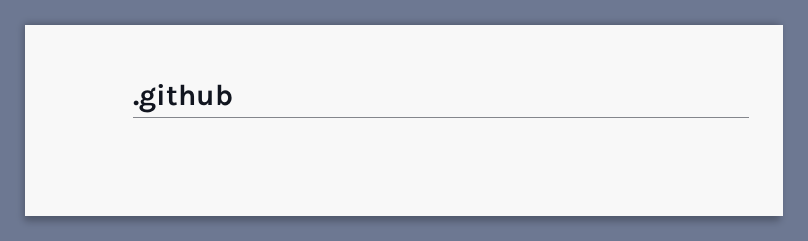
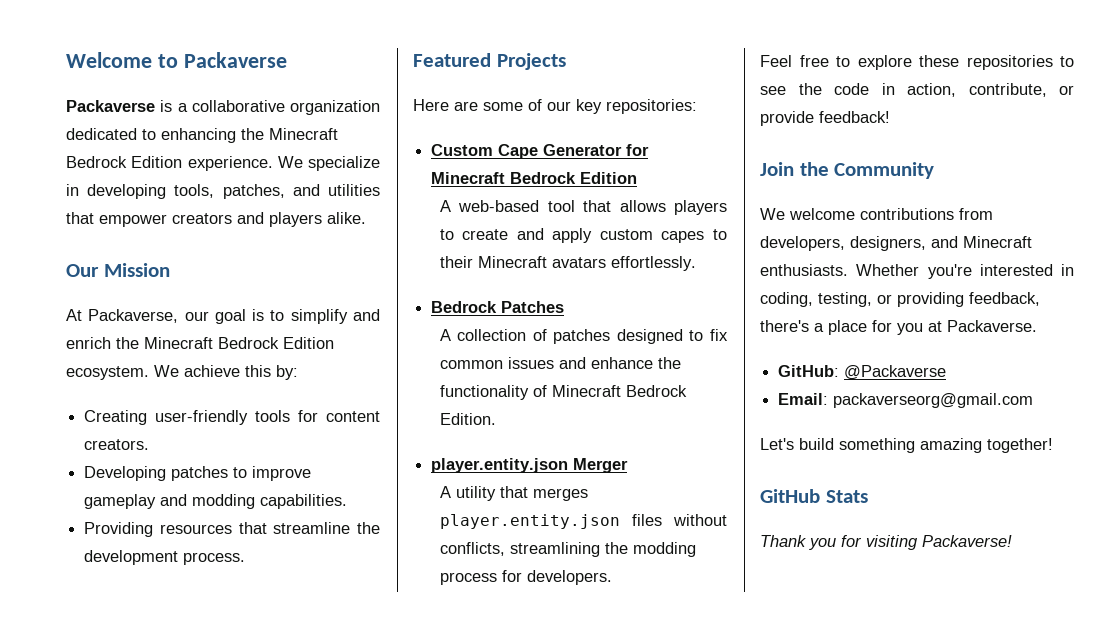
[133,84,233,113] .github -> [66,52,287,68] [66,100,380,115] [66,128,338,143] [66,156,380,171] [66,184,380,199] [66,212,366,227] [66,263,170,277] [66,309,380,324] [66,337,334,349] [66,365,298,380] [84,410,380,425] [84,439,150,450] [84,466,312,481] [84,494,348,509] [84,522,380,537] [84,550,246,565] [413,53,566,70] [413,99,697,114] [431,144,650,159] [431,172,638,184] [439,200,727,215] [439,228,727,243] [439,256,696,271] [431,301,565,313] [439,329,728,344] [439,357,681,369] [439,385,687,400] [439,413,496,425] [431,458,629,473] [439,486,588,501] [439,514,727,529] [439,542,696,557] [439,570,612,585] [760,55,1074,70] [760,83,1074,97] [760,111,890,126] [760,162,935,179] [760,208,993,220] [760,236,1032,251] [760,264,1074,279] [760,292,1040,307] [760,320,1037,335] [778,365,947,380] [778,393,1034,408] [760,438,1053,453] [760,489,868,503] [760,535,1012,550] Welcome to Packaverse // Packaverse is a collaborative organization dedicated to enhancing the Minecraft Bedrock Edition experience. We specialize in developing tools, patches, and utilities that empower creators and players alike. // Our Mission // At Packaverse, our goal is to simplify and enrich the Minecraft Bedrock Edition ecosystem. We achieve this by: // Creating user-friendly tools for content creators. // Developing patches to improve gameplay and modding capabilities. // Providing resources that streamline the development process. // Featured Projects // Here are some of our key repositories: // Custom Cape Generator for Minecraft Bedrock Edition // A web-based tool that allows players to create and apply custom capes to their Minecraft avatars effortlessly. // Bedrock Patches // A collection of patches designed to fix common issues and enhance the functionality of Minecraft Bedrock Edition. // player.entity.json Merger // A utility that merges player.entity.json files without conflicts, streamlining the modding process for developers. // Feel free to explore these repositories to see the code in action, contribute, or provide feedback! // Join the Community // We welcome contributions from developers, designers, and Minecraft enthusiasts. Whether you're interested in coding, testing, or providing feedback, there's a place for you at Packaverse. // GitHub: @Packaverse // Email: packaverseorg@gmail.com // Let's build something amazing together! // GitHub Stats // Thank you for visiting Packaverse!

